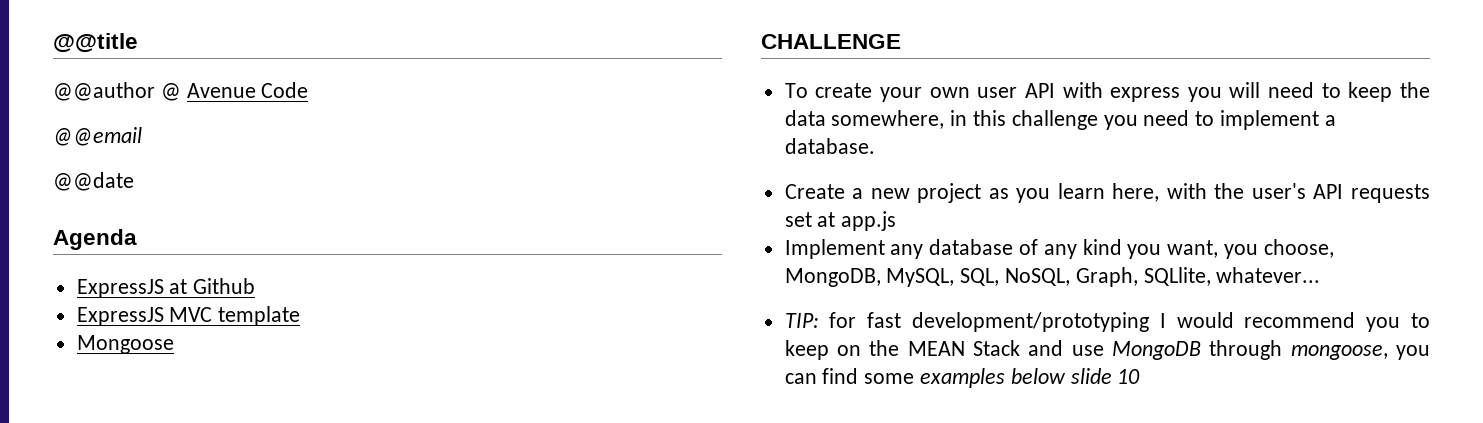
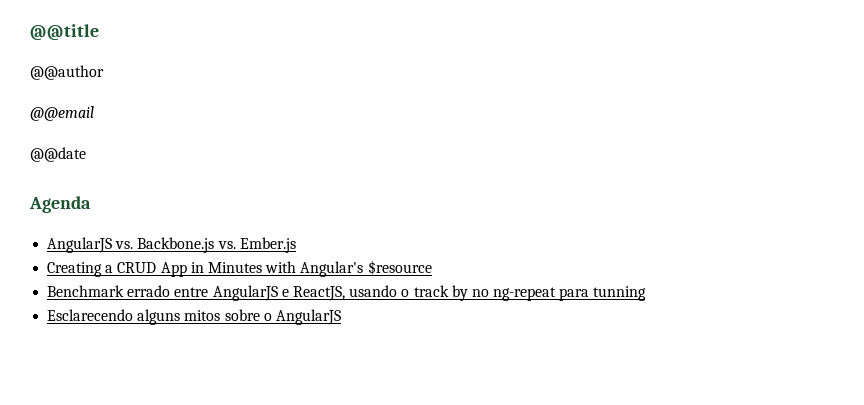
[160,82,309,101] @ Avenue Code -> (104, 72) none
[76,278,256,298] [76,306,301,326] [76,335,174,354] [761,34,901,49] [784,82,1430,102] [784,110,1336,130] [784,138,875,154] [784,183,1431,203] [784,211,897,231] [784,239,1334,259] [784,267,1321,287] [784,312,1430,332] [784,340,1430,360] [784,368,1141,388] ExpressJS at Github // ExpressJS MVC template // Mongoose // CHALLENGE // To create your own user API with express you will need to keep the data somewhere, in this challenge you need to implement a database. // Create a new project as you learn here, with the user's API requests set at app.js // Implement any database of any kind you want, you choose, MongoDB, MySQL, SQL, NoSQL, Graph, SQLlite, whatever... // TIP: for fast development/prototyping I would recommend you to keep on the MEAN Stack and use MongoDB through mongoose, you can find some examples below slide 10 -> [47,237,296,253] [47,260,432,277] [47,285,647,301] [47,309,341,325] AngularJS vs. Backbone.js vs. Ember.js // Creating a CRUD App in Minutes with Angular's $resource // Benchmark errado entre AngularJS e ReactJS, usando o track by no ng-repeat para tunning // Esclarecendo alguns mitos sobre o AngularJS

